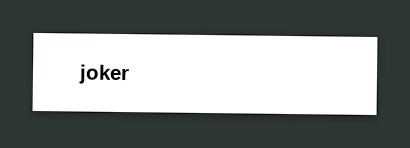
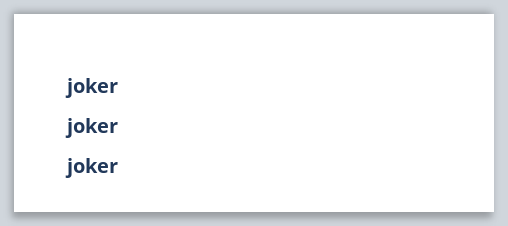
[78,64,130,85] joker -> [65,78,118,98] [65,118,118,138] [65,158,118,178] joker // joker // joker

